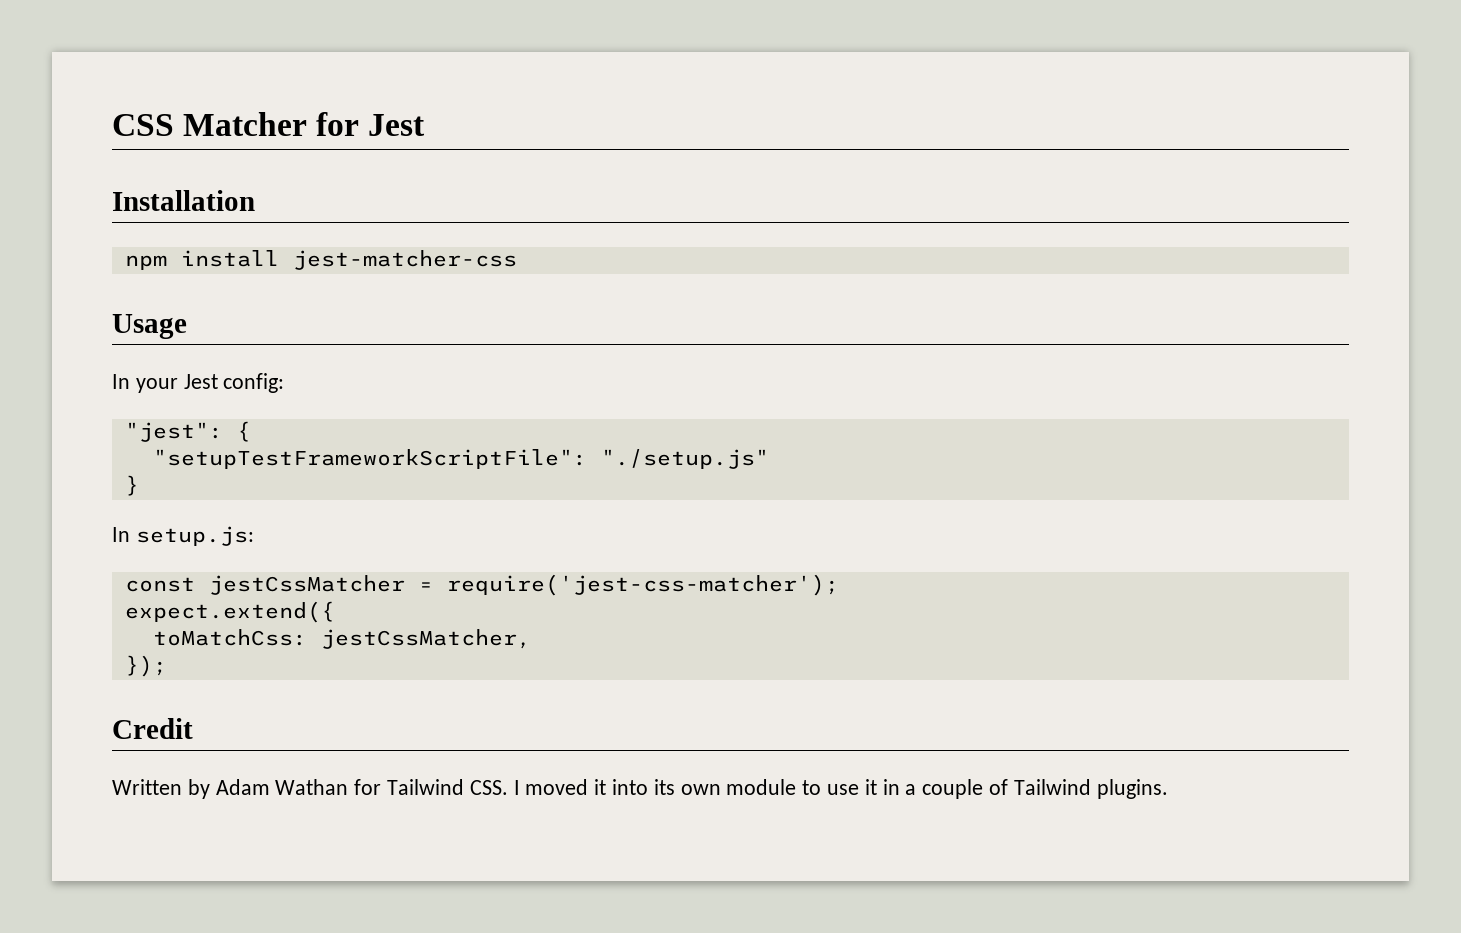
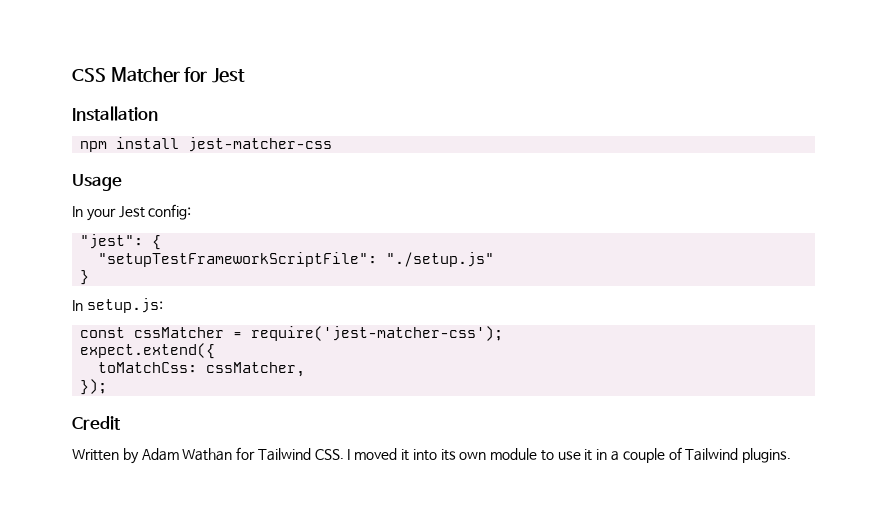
[208,574,839,596] jestCssMatcher = require('jest-css-matcher'); -> [134,326,504,341] cssMatcher = require('jest-matcher-css');
[320,629,531,649] jestCssMatcher, -> [206,362,306,377] cssMatcher,

